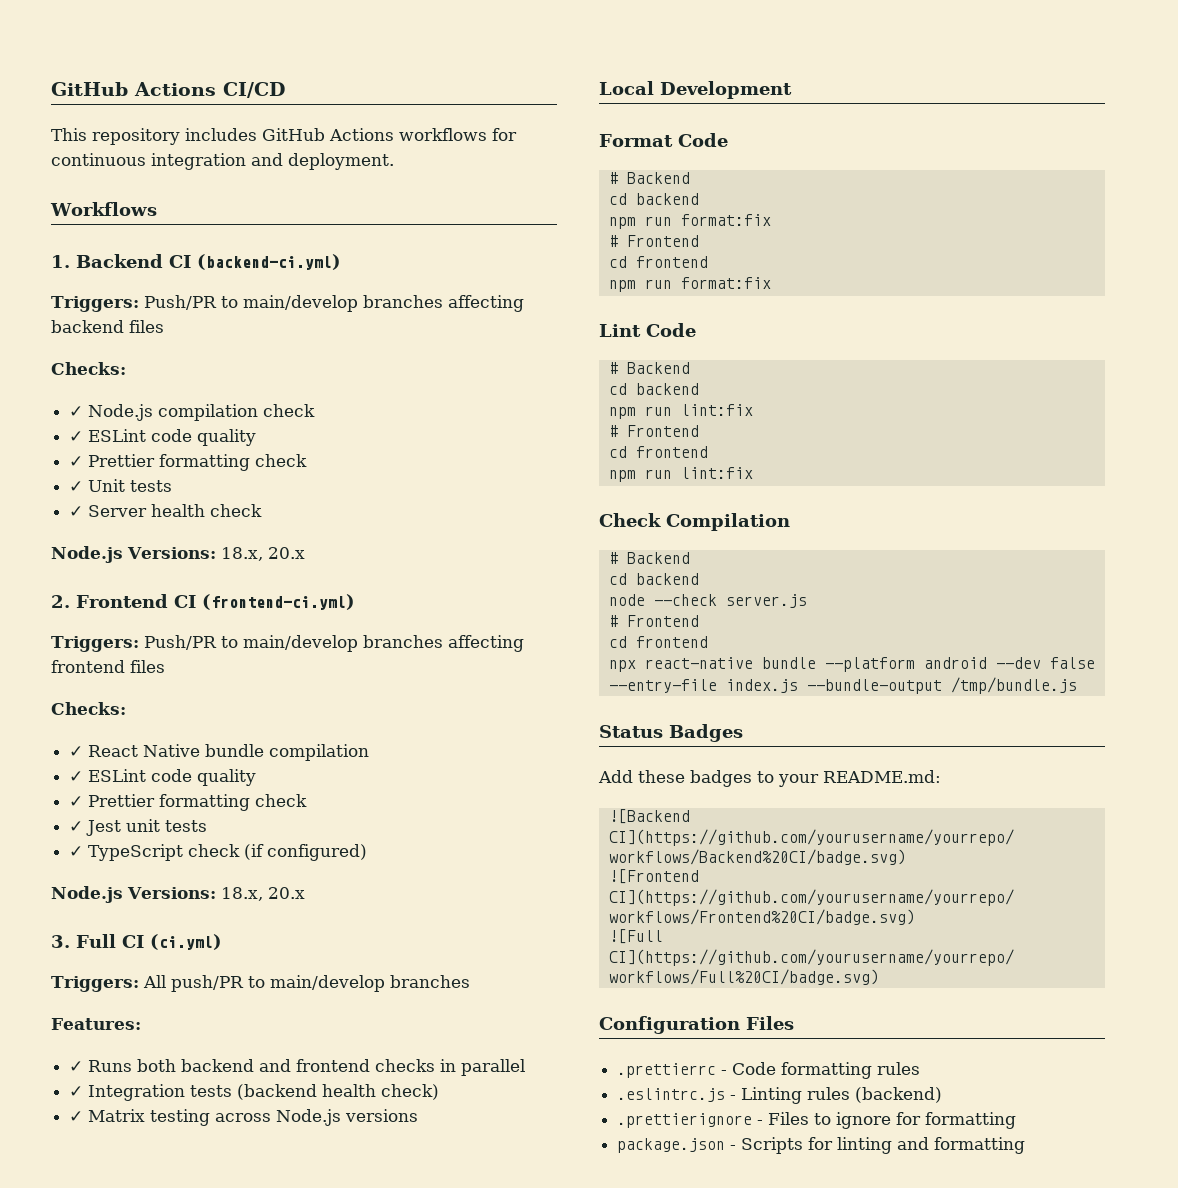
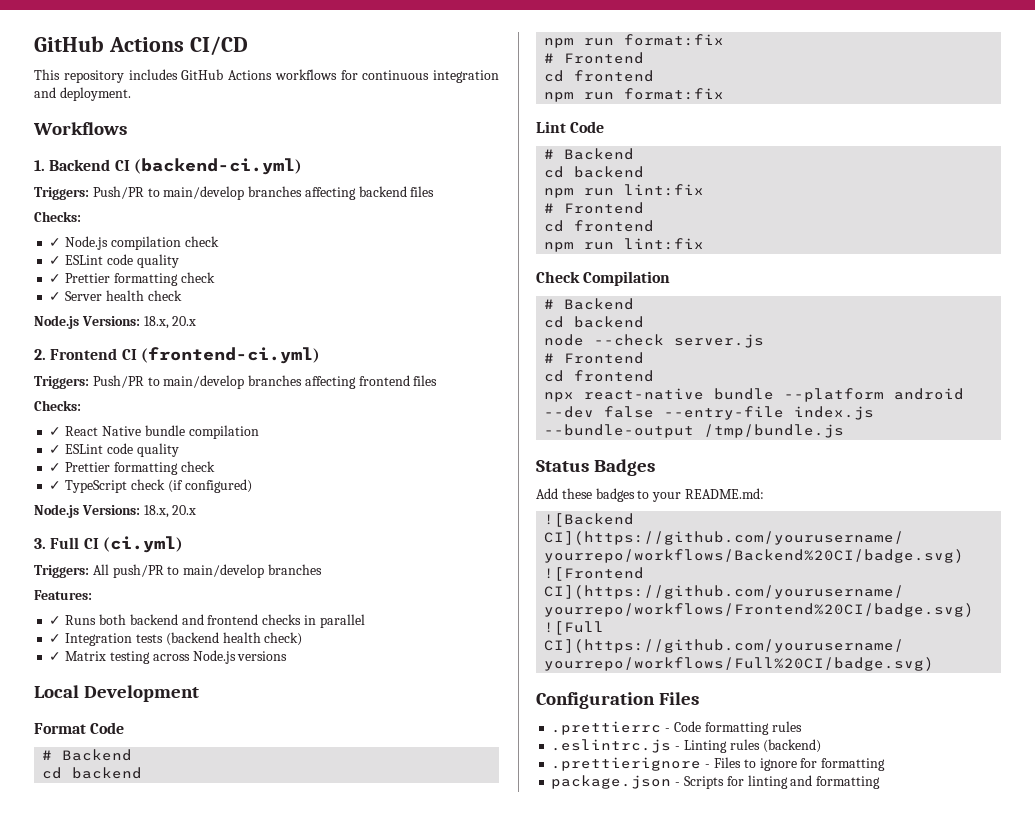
[69,479,173,492] // ✓ Unit tests -> (215, 277) none
[69,819,208,836] // ✓ Jest unit tests -> (215, 466) none

